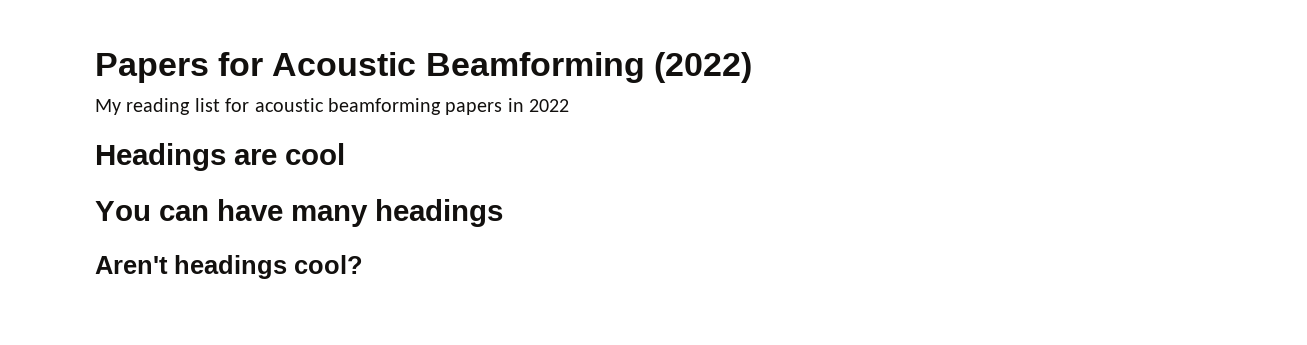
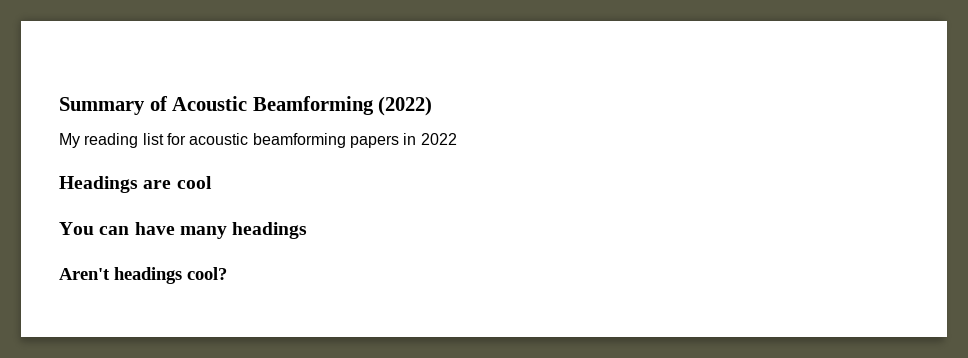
[95,52,264,83] Papers for -> [59,96,168,115] Summary of

